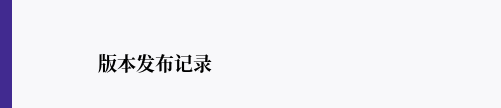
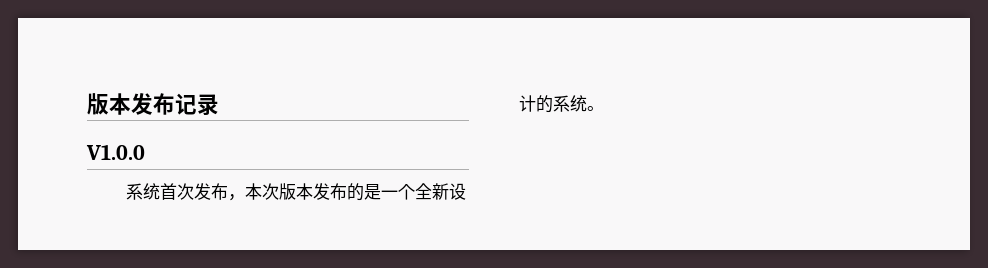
(212, 63) none -> [86,144,145,160] [126,183,467,201] [519,95,604,113] // V1.0.0 // 系统首次发布，本次版本发布的是一个全新设计的系统。

